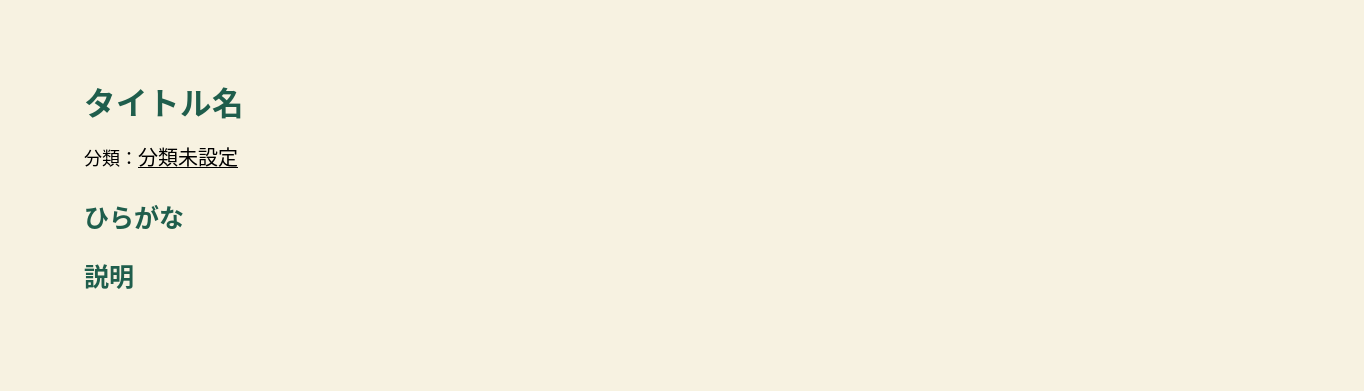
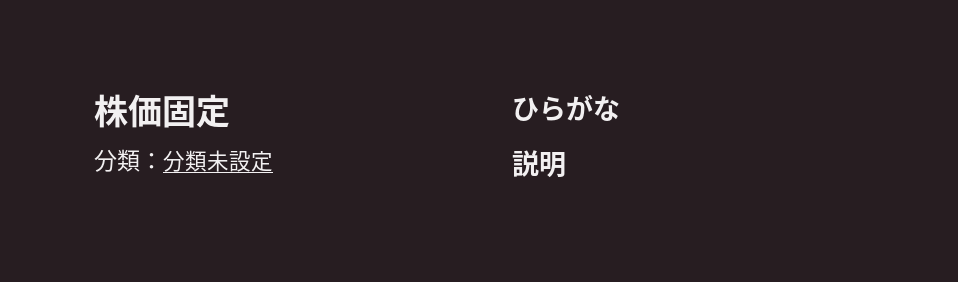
[84,87,244,119] タイトル名 -> [94,94,230,128] 株価固定

